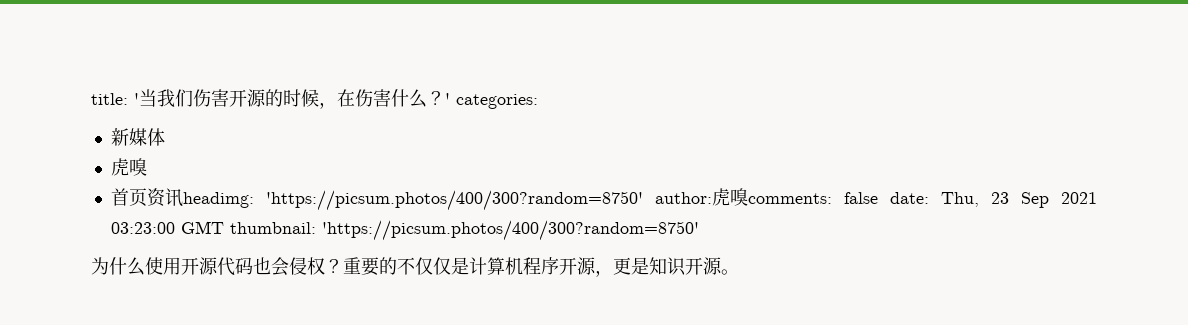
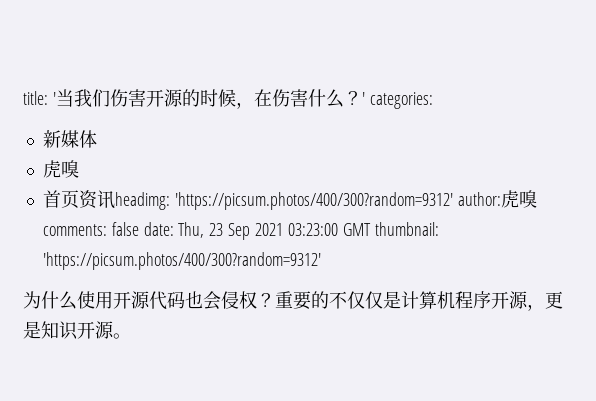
[265,190,643,211] 'https://picsum.photos/400/300?random=8750' -> [174,192,453,210] 'https://picsum.photos/400/300?random=9312'
[321,220,699,241] 'https://picsum.photos/400/300?random=8750' -> [42,252,321,270] 'https://picsum.photos/400/300?random=9312'

